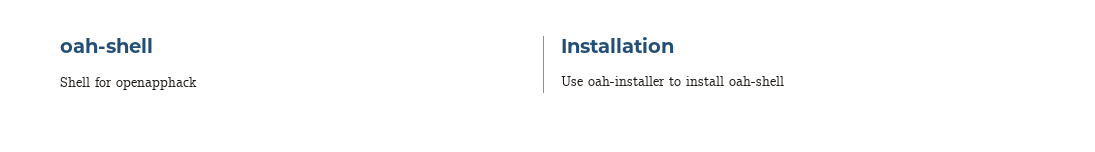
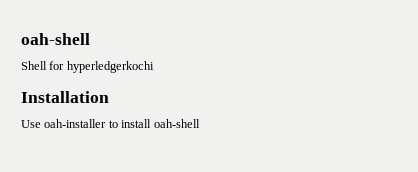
[116,77,197,90] openapphack -> [66,61,154,73] hyperledgerkochi

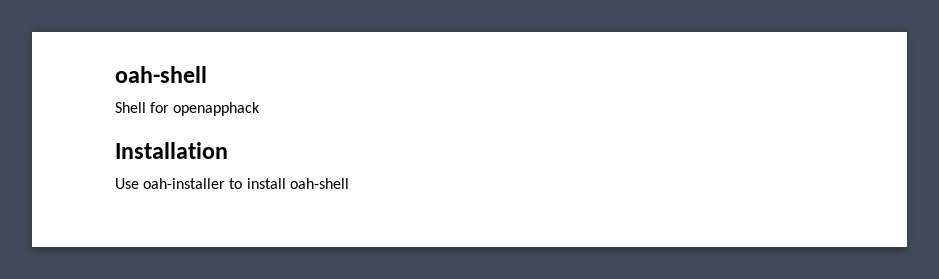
[66,61,154,73] hyperledgerkochi -> [173,102,261,116] openapphack

